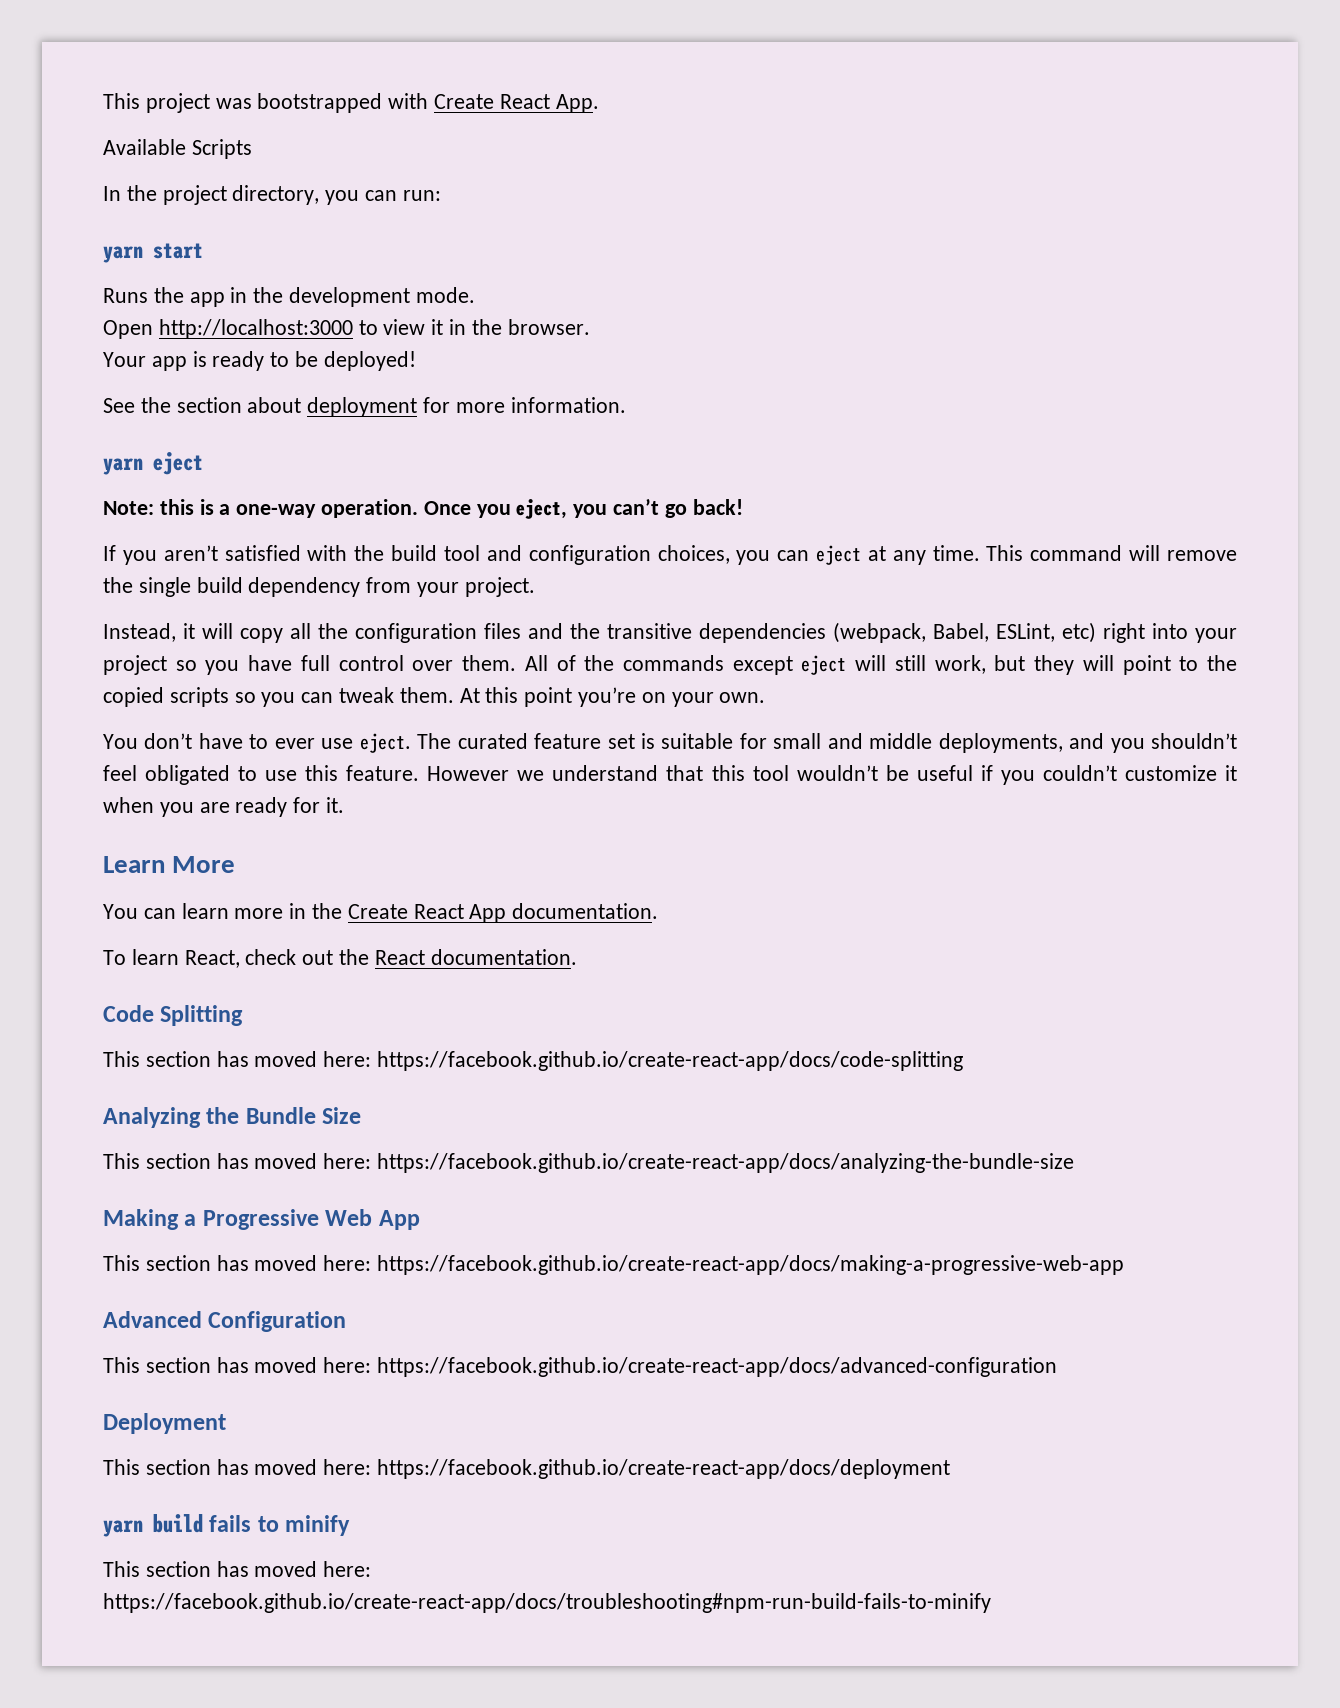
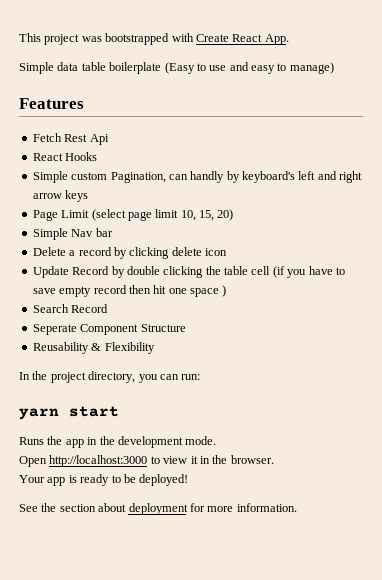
[103,139,252,159] Available Scripts -> [19,62,334,74] [19,98,84,109] [32,133,109,145] [32,152,98,161] [32,171,363,183] [32,190,89,202] [32,209,234,221] [32,228,113,240] [32,247,227,259] [32,266,345,278] [32,285,227,297] [32,304,109,313] [32,324,186,335] [32,342,155,354] Simple data table boilerplate (Easy to use and easy to manage) // Features // Fetch Rest Api // React Hooks // Simple custom Pagination, can handly by keyboard's left and right arrow keys // Page Limit (select page limit 10, 15, 20) // Simple Nav bar // Delete a record by clicking delete icon // Update Record by double clicking the table cell (if you have to save empty record then hit one space ) // Search Record // Seperate Component Structure // Reusability & Flexibility
[103,452,203,475] [103,499,743,519] [103,545,1238,565] [103,577,535,597] [103,622,1237,643] [103,655,1238,675] [103,687,766,707] [103,733,1238,753] [103,765,1238,785] [103,797,345,817] [103,856,236,873] [103,903,659,923] [103,949,577,968] [103,1005,244,1026] [103,1051,964,1071] [103,1107,362,1128] [103,1153,1075,1173] [103,1209,420,1230] [103,1255,1125,1275] [103,1311,347,1332] [103,1357,1058,1377] [103,1413,226,1434] [103,1459,951,1479] [103,1514,351,1537] [103,1561,372,1577] [103,1593,991,1613] // yarn eject // Note: this is a one-way operation. Once you eject, you can’t go back! // If you aren’t satisfied with the build tool and configuration choices, you can eject at any time. This command will remove the single build dependency from your project. // Instead, it will copy all the configuration files and the transitive dependencies (webpack, Babel, ESLint, etc) right into your project so you have full control over them. All of the commands except eject will still work, but they will point to the copied scripts so you can tweak them. At this point you’re on your own. // You don’t have to ever use eject. The curated feature set is suitable for small and middle deployments, and you shouldn’t feel obligated to use this feature. However we understand that this tool wouldn’t be useful if you couldn’t customize it when you are ready for it. // Learn More // You can learn more in the Create React App documentation. // To learn React, check out the React documentation. // Code Splitting // This section has moved here: https://facebook.github.io/create-react-app/docs/code-splitting // Analyzing the Bundle Size // This section has moved here: https://facebook.github.io/create-react-app/docs/analyzing-the-bundle-size // Making a Progressive Web App // This section has moved here: https://facebook.github.io/create-react-app/docs/making-a-progressive-web-app // Advanced Configuration // This section has moved here: https://facebook.github.io/create-react-app/docs/advanced-configuration // Deployment // This section has moved here: https://facebook.github.io/create-react-app/docs/deployment // yarn build fails to minify // This section has moved here: https://facebook.github.io/create-react-app/docs/troubleshooting#npm-run-build-fails-to-minify -> (297, 507) none

